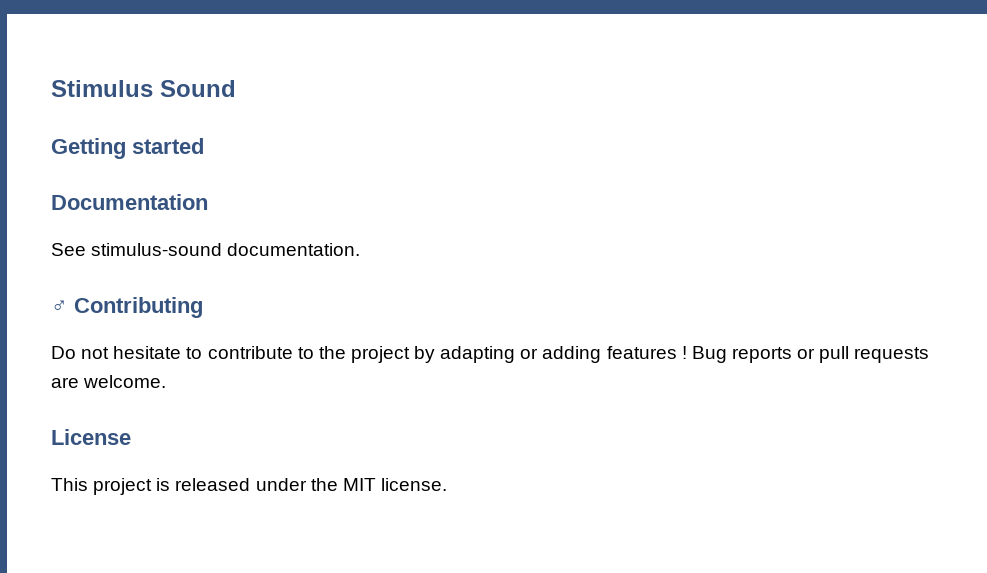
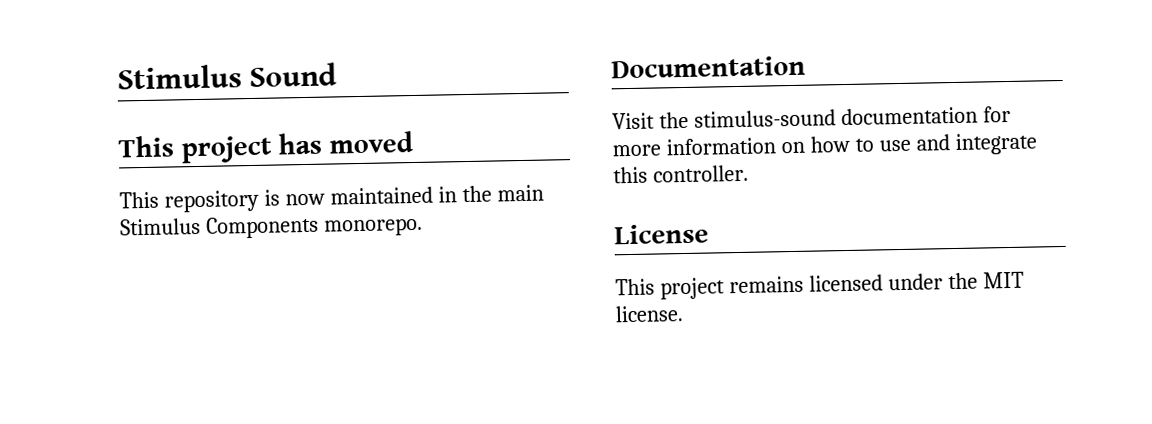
[51,138,204,159] [51,194,208,210] [51,243,361,256] [51,297,203,318] [51,346,930,363] [51,375,167,388] Getting started // Documentation // See stimulus-sound documentation. // ♂ Contributing // Do not hesitate to contribute to the project by adapting or adding features ! Bug reports or pull requests are welcome. -> [118,130,414,164] [119,184,544,213] [120,215,423,239] [611,55,806,79] [612,105,1011,130] [612,132,1037,157] [613,164,749,184] This project has moved // This repository is now maintained in the main Stimulus Components monorepo. // Documentation // Visit the stimulus-sound documentation for more information on how to use and integrate this controller.
[156,478,251,491] is released -> [728,274,883,294] remains licensed

